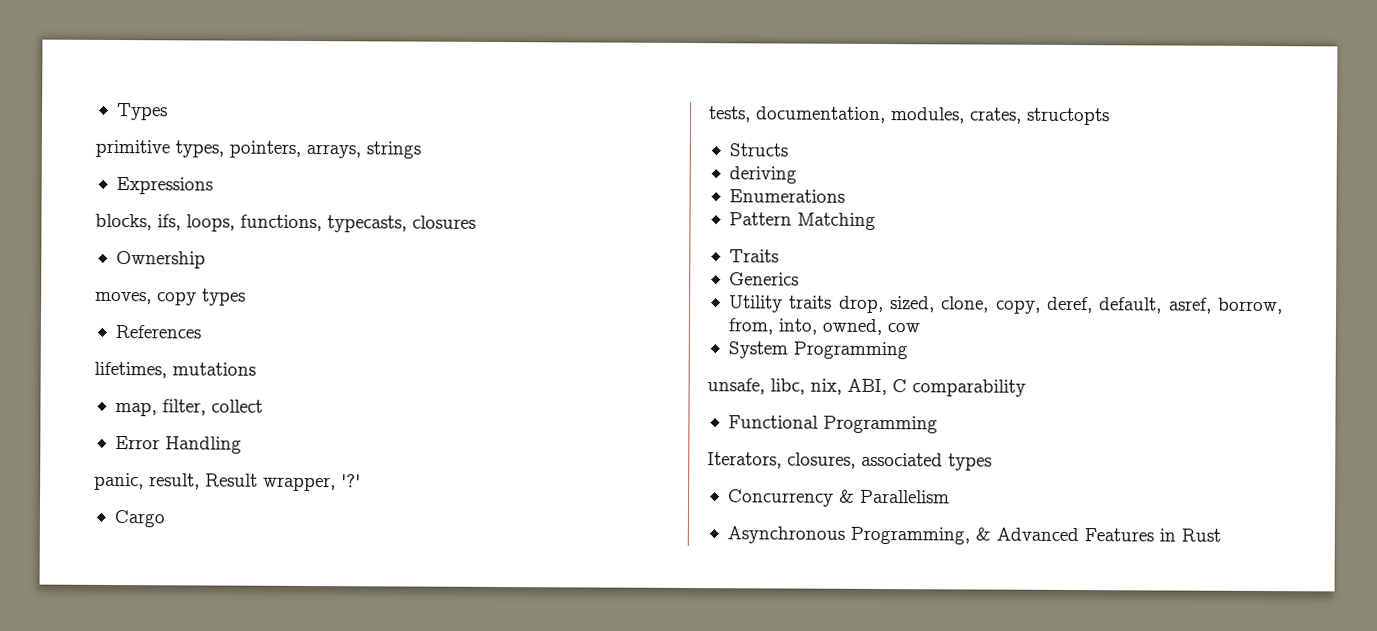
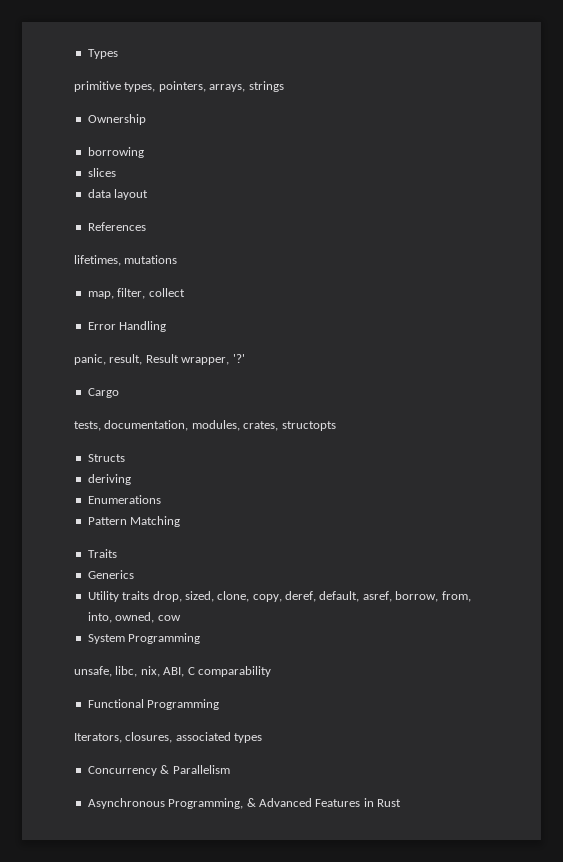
[115,176,213,195] [95,213,476,233] [115,250,206,269] [95,288,246,306] Expressions // blocks, ifs, loops, functions, typecasts, closures // Ownership // moves, copy types -> [87,114,146,125] [87,147,144,158] [87,168,116,177] [87,189,149,200] Ownership // borrowing // slices // data layout

